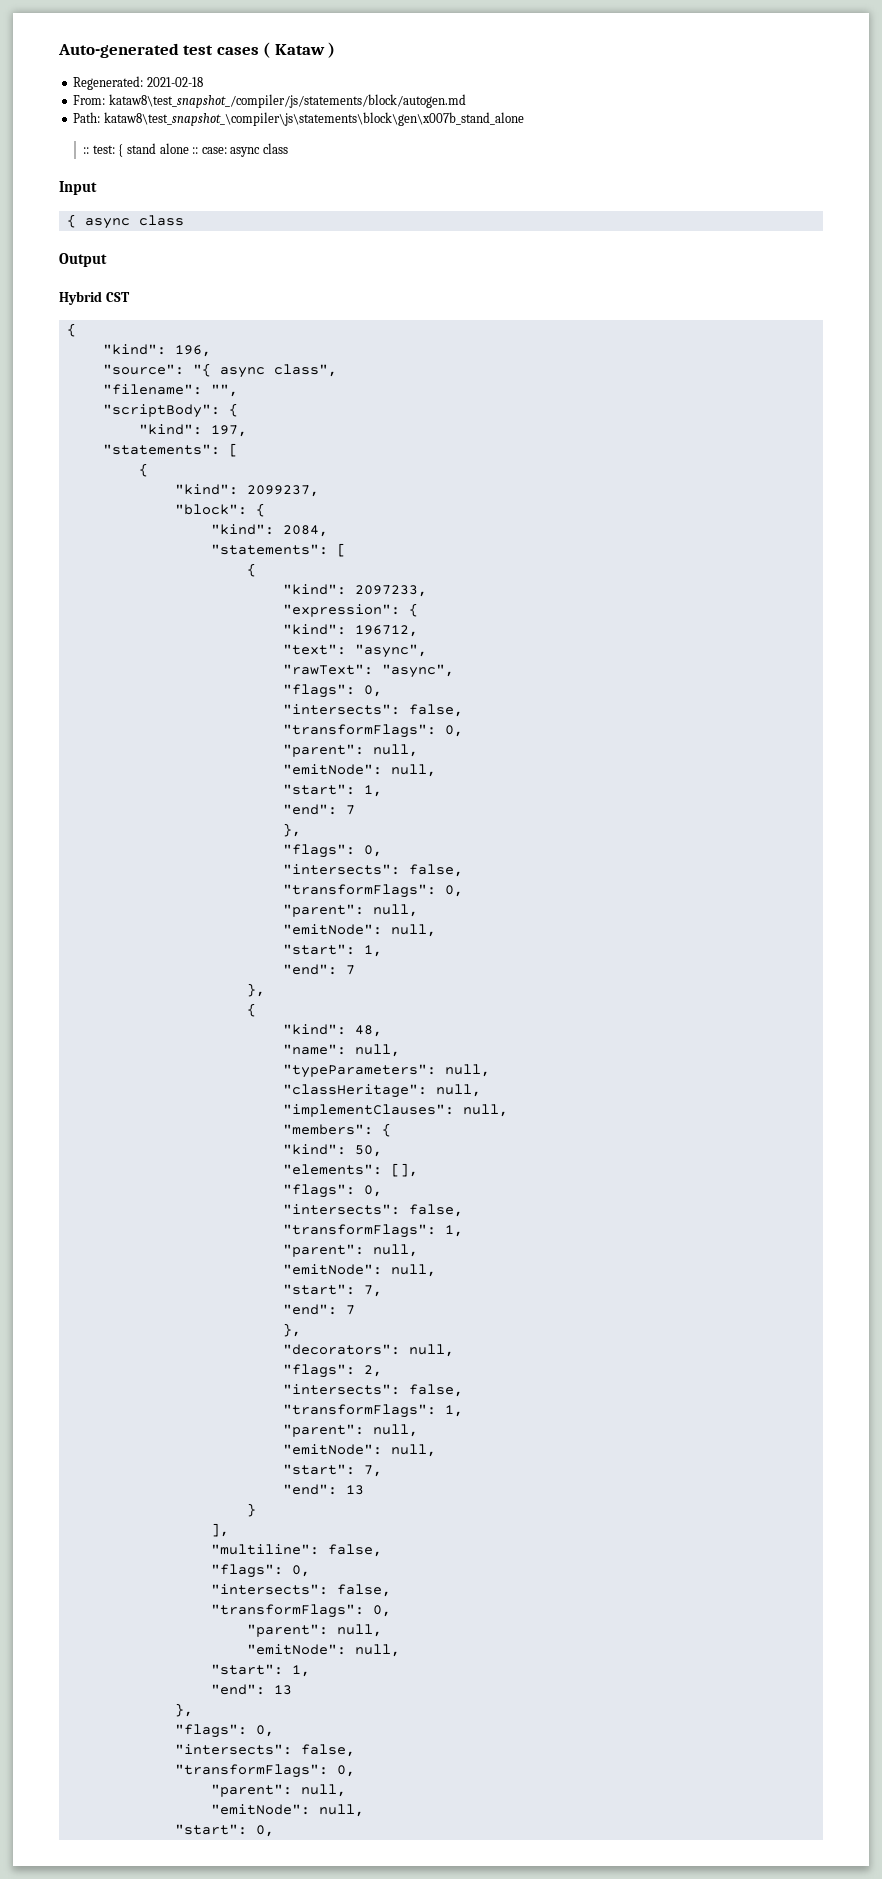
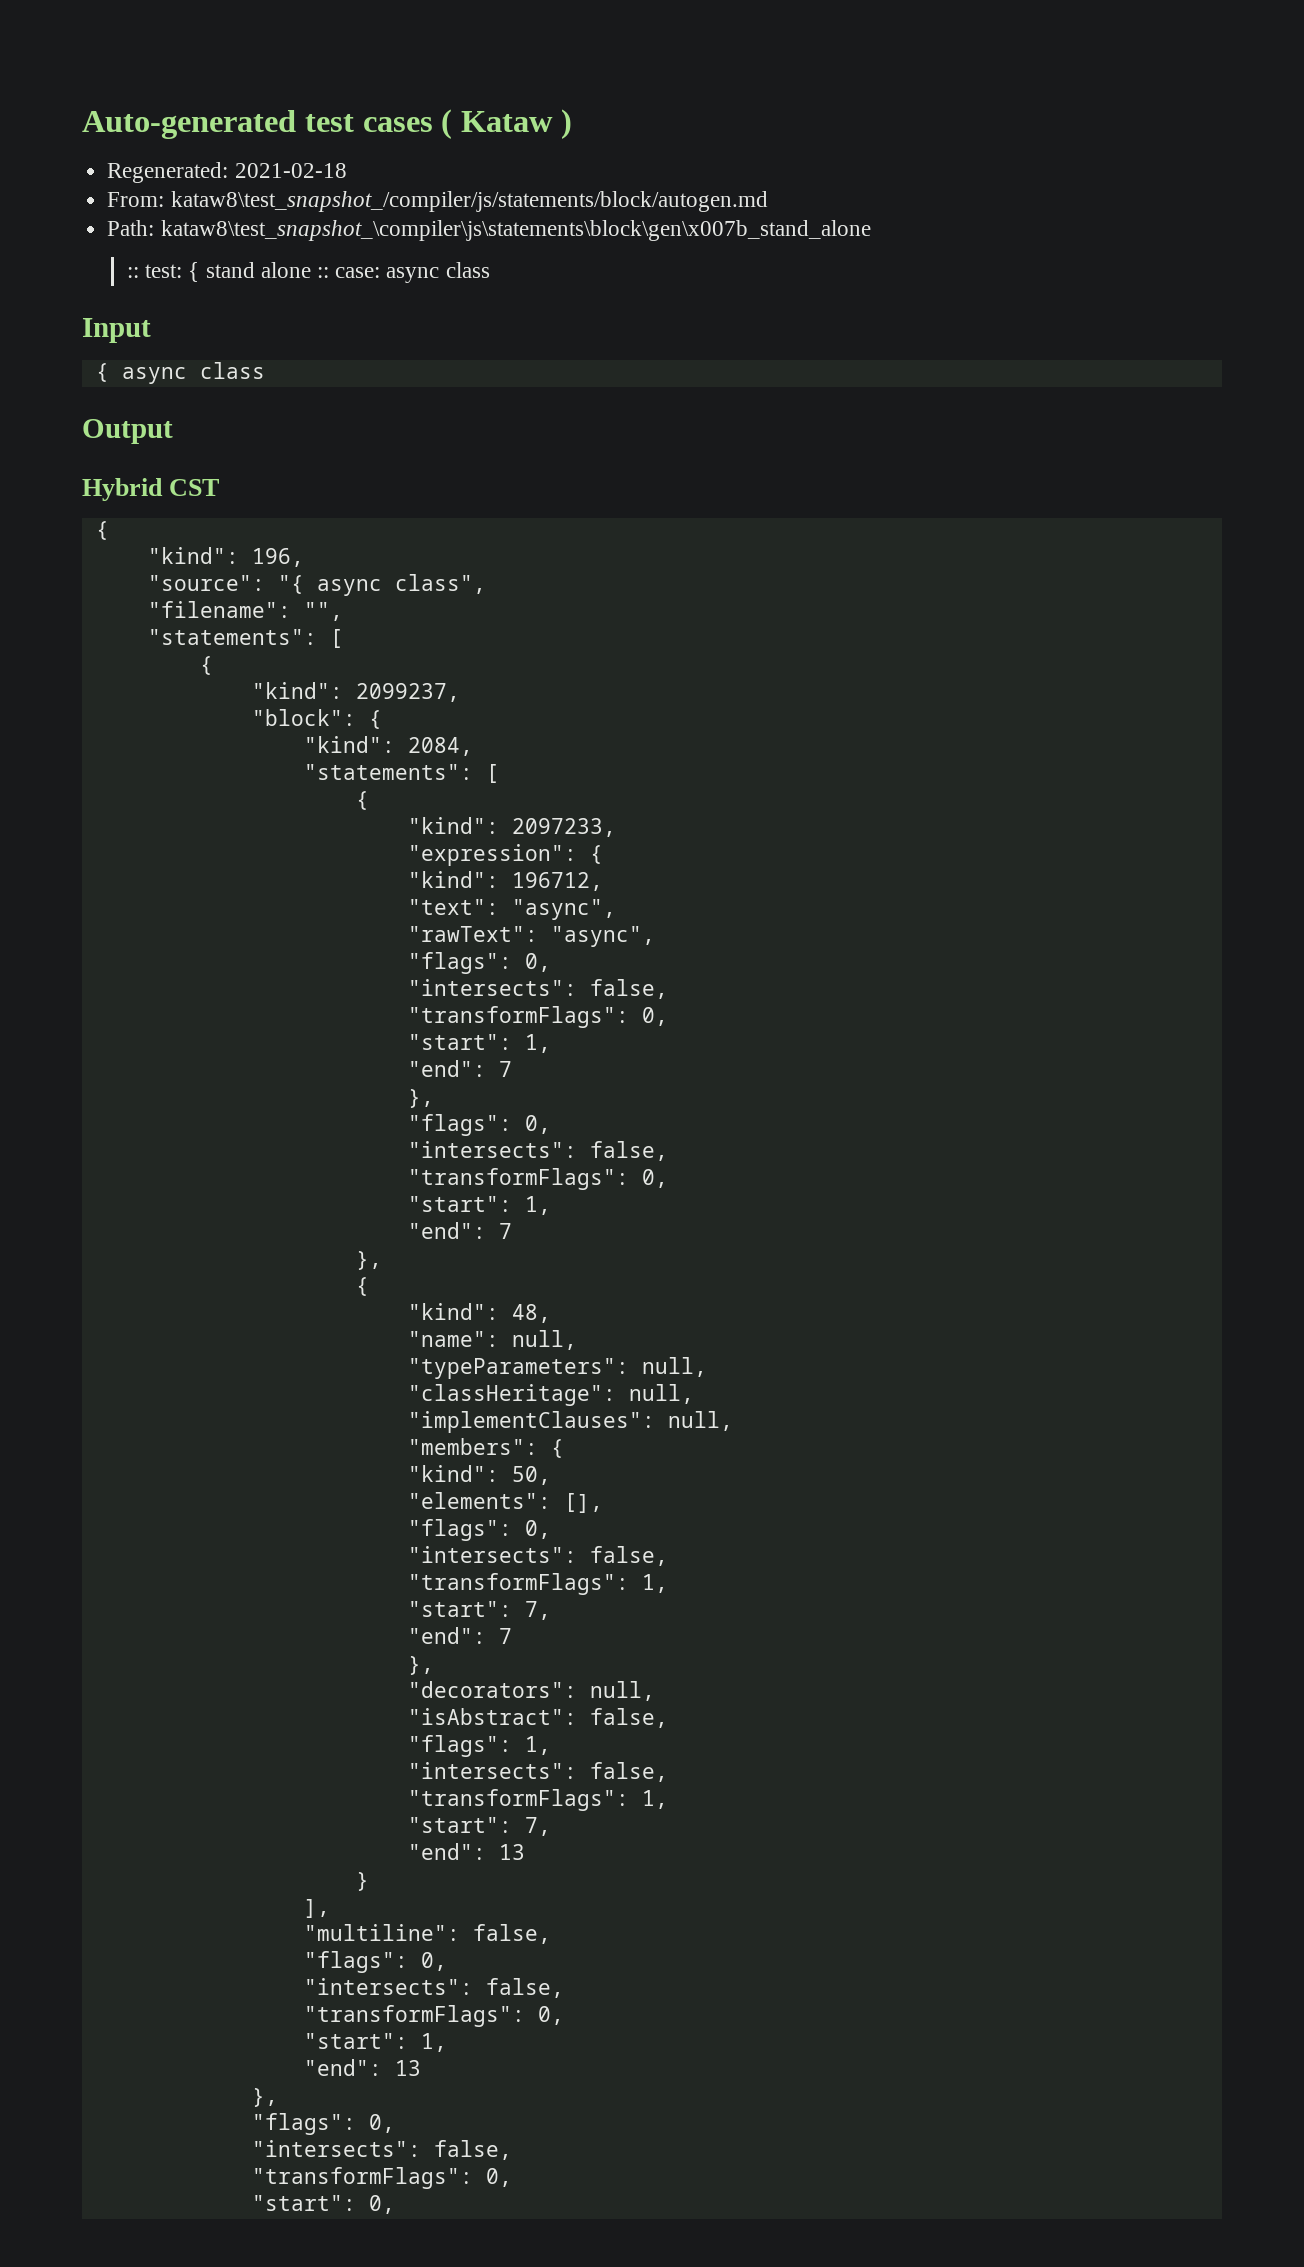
[102,403,238,418] [138,424,247,437] // "scriptBody": { // "kind": 197, -> (343, 611) none
[282,744,418,757] [282,764,436,777] // "parent": null, // "emitNode": null, -> (668, 1016) none
[282,904,418,917] [282,924,436,937] // "parent": null, // "emitNode": null, -> (668, 1178) none
[282,1244,418,1257] [282,1264,436,1277] // "parent": null, // "emitNode": null, -> (668, 1583) none
[282,1364,382,1378] [282,1384,463,1397] [282,1404,463,1418] [282,1424,418,1437] [282,1444,436,1457] // "flags": 2, // "intersects": false, // "transformFlags": 1, // "parent": null, // "emitNode": null, -> [407,1708,668,1728] [407,1735,551,1757] [407,1762,668,1782] [407,1789,668,1811] // "isAbstract": false, // "flags": 1, // "intersects": false, // "transformFlags": 1,
[246,1624,382,1637] [246,1644,400,1657] // "parent": null, // "emitNode": null, -> (564, 2015) none
[210,1784,346,1797] [210,1804,364,1817] // "parent": null, // "emitNode": null, -> (512, 2177) none

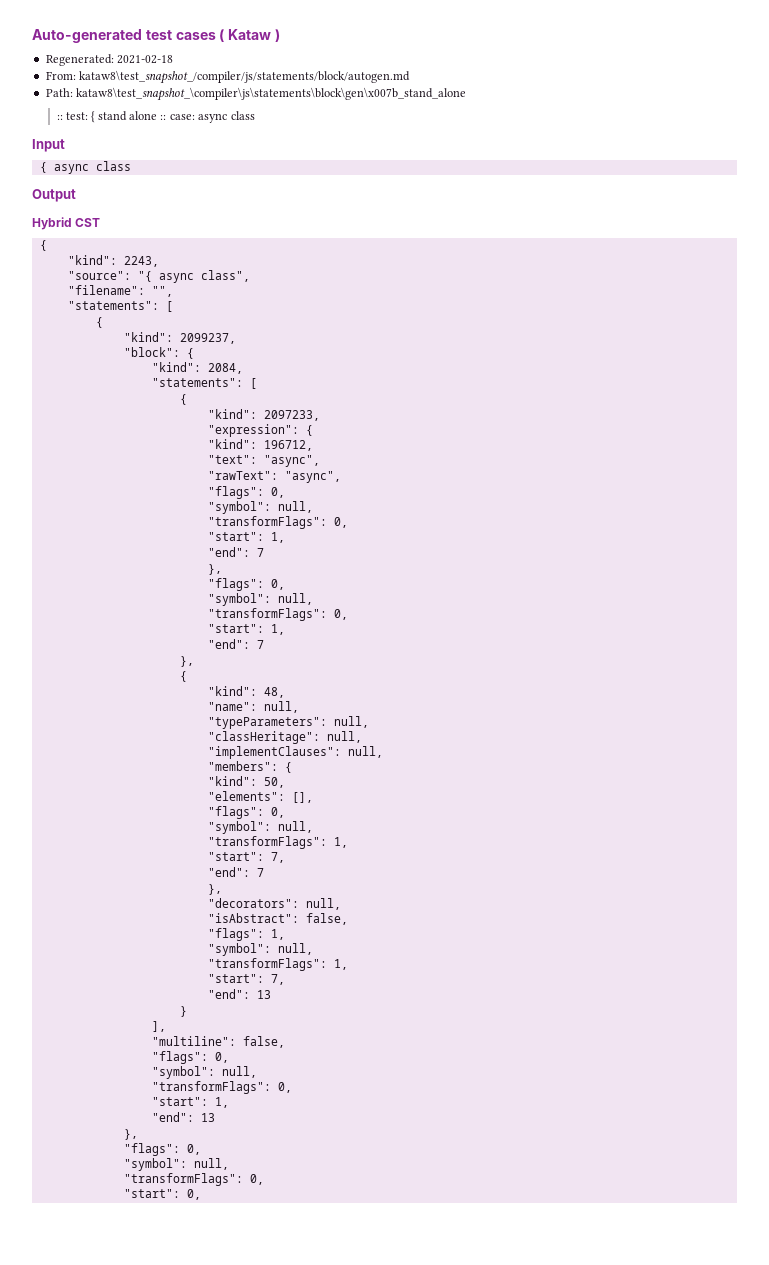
[251,548,304,567] 196, -> [123,256,159,267] 2243,
[407,979,668,999] "intersects": false, -> [207,501,313,514] "symbol": null,
[407,1141,668,1161] "intersects": false, -> [207,593,313,606] "symbol": null,
[407,1546,668,1566] "intersects": false, -> [207,821,313,834] "symbol": null,
[407,1762,668,1782] "intersects": false, -> [207,943,313,956] "symbol": null,
[303,1978,564,1998] "intersects": false, -> [151,1066,257,1079] "symbol": null,
[251,2140,512,2160] "intersects": false, -> [123,1158,229,1171] "symbol": null,

